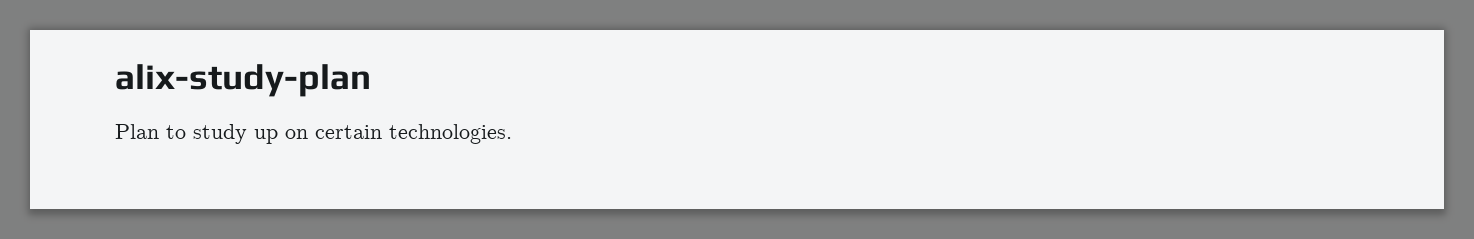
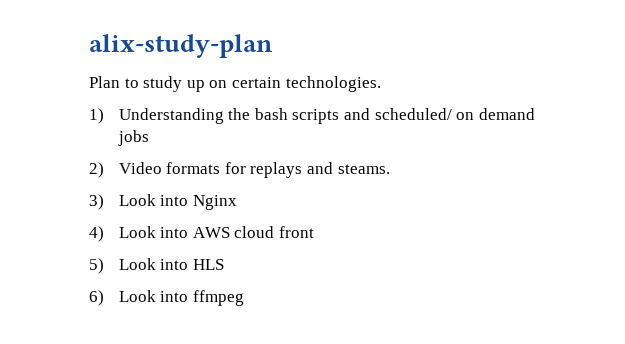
(512, 134) none -> [89,108,535,124] [117,130,149,146] [89,162,390,178] [89,194,237,210] [89,226,315,242] [89,258,224,274] [89,290,244,306] // 1) Understanding the bash scripts and scheduled/ on demand jobs // 2) Video formats for replays and steams. // 3) Look into Nginx // 4) Look into AWS cloud front // 5) Look into HLS // 6) Look into ffmpeg

